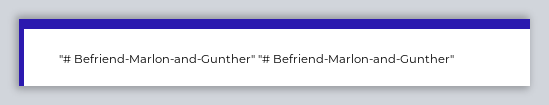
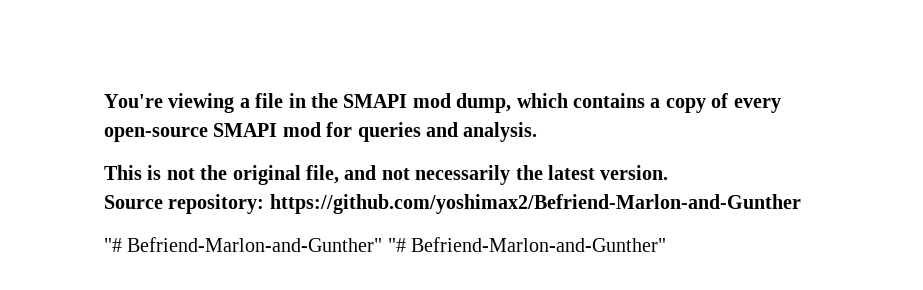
(59, 59) none -> [104,93,781,113] [104,122,538,142] [104,165,669,185] [104,194,801,214] You're viewing a file in the SMAPI mod dump, which contains a copy of every open-source SMAPI mod for queries and analysis. // This is not the original file, and not necessarily the latest version. // Source repository: https://github.com/yoshimax2/Befriend-Marlon-and-Gunther //

